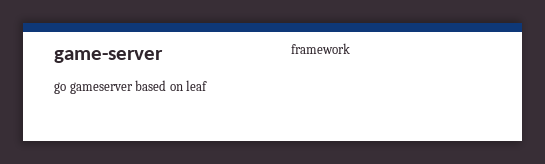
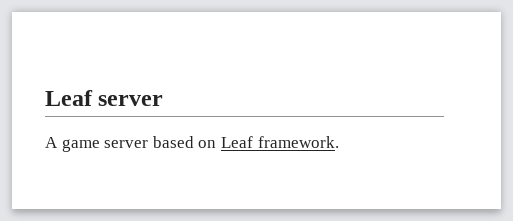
[54,50,163,63] [54,80,208,94] [291,43,350,54] game-server // go gameserver based on leaf framework -> [45,90,164,106] [45,136,339,152] Leaf server // A game server based on Leaf framework.

